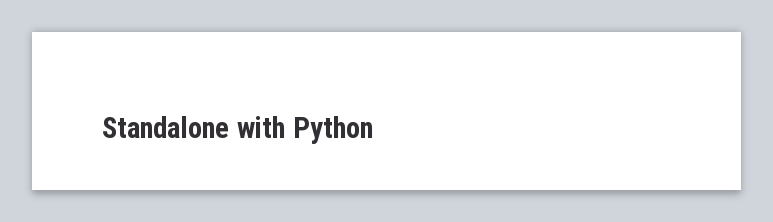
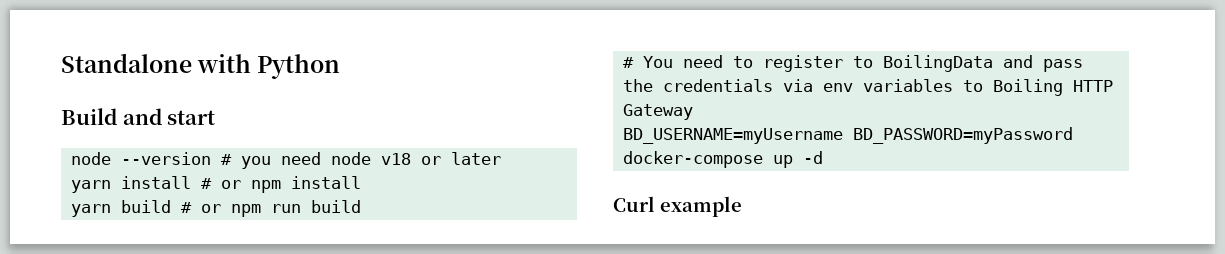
(373, 130) none -> [61,108,216,125] [71,152,502,169] [71,176,362,193] [71,200,362,217] [623,55,1084,72] [623,79,1114,96] [623,104,694,120] [623,127,1074,144] [623,151,824,168] [613,196,742,217] // Build and start // node --version # you need node v18 or later // yarn install # or npm install // yarn build # or npm run build // # You need to register to BoilingData and pass the credentials via env variables to Boiling HTTP Gateway // BD_USERNAME=myUsername BD_PASSWORD=myPassword docker-compose up -d // Curl example

